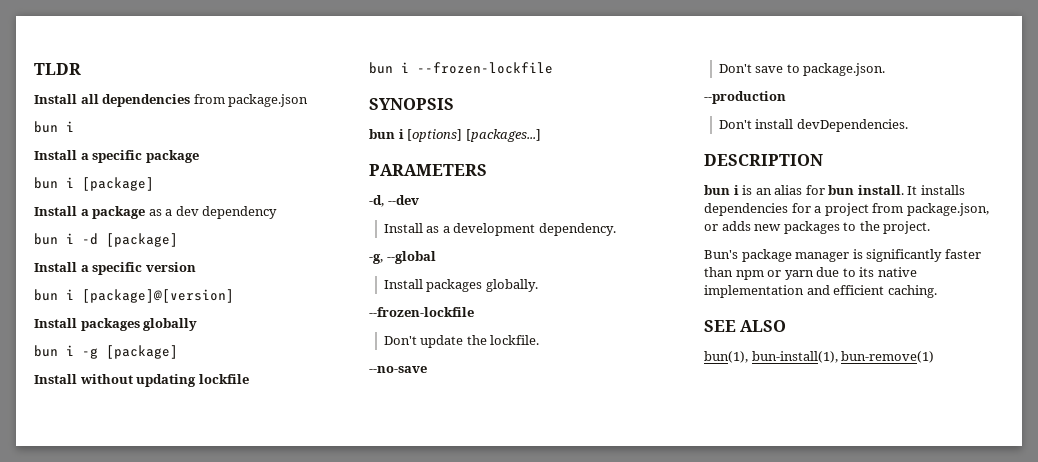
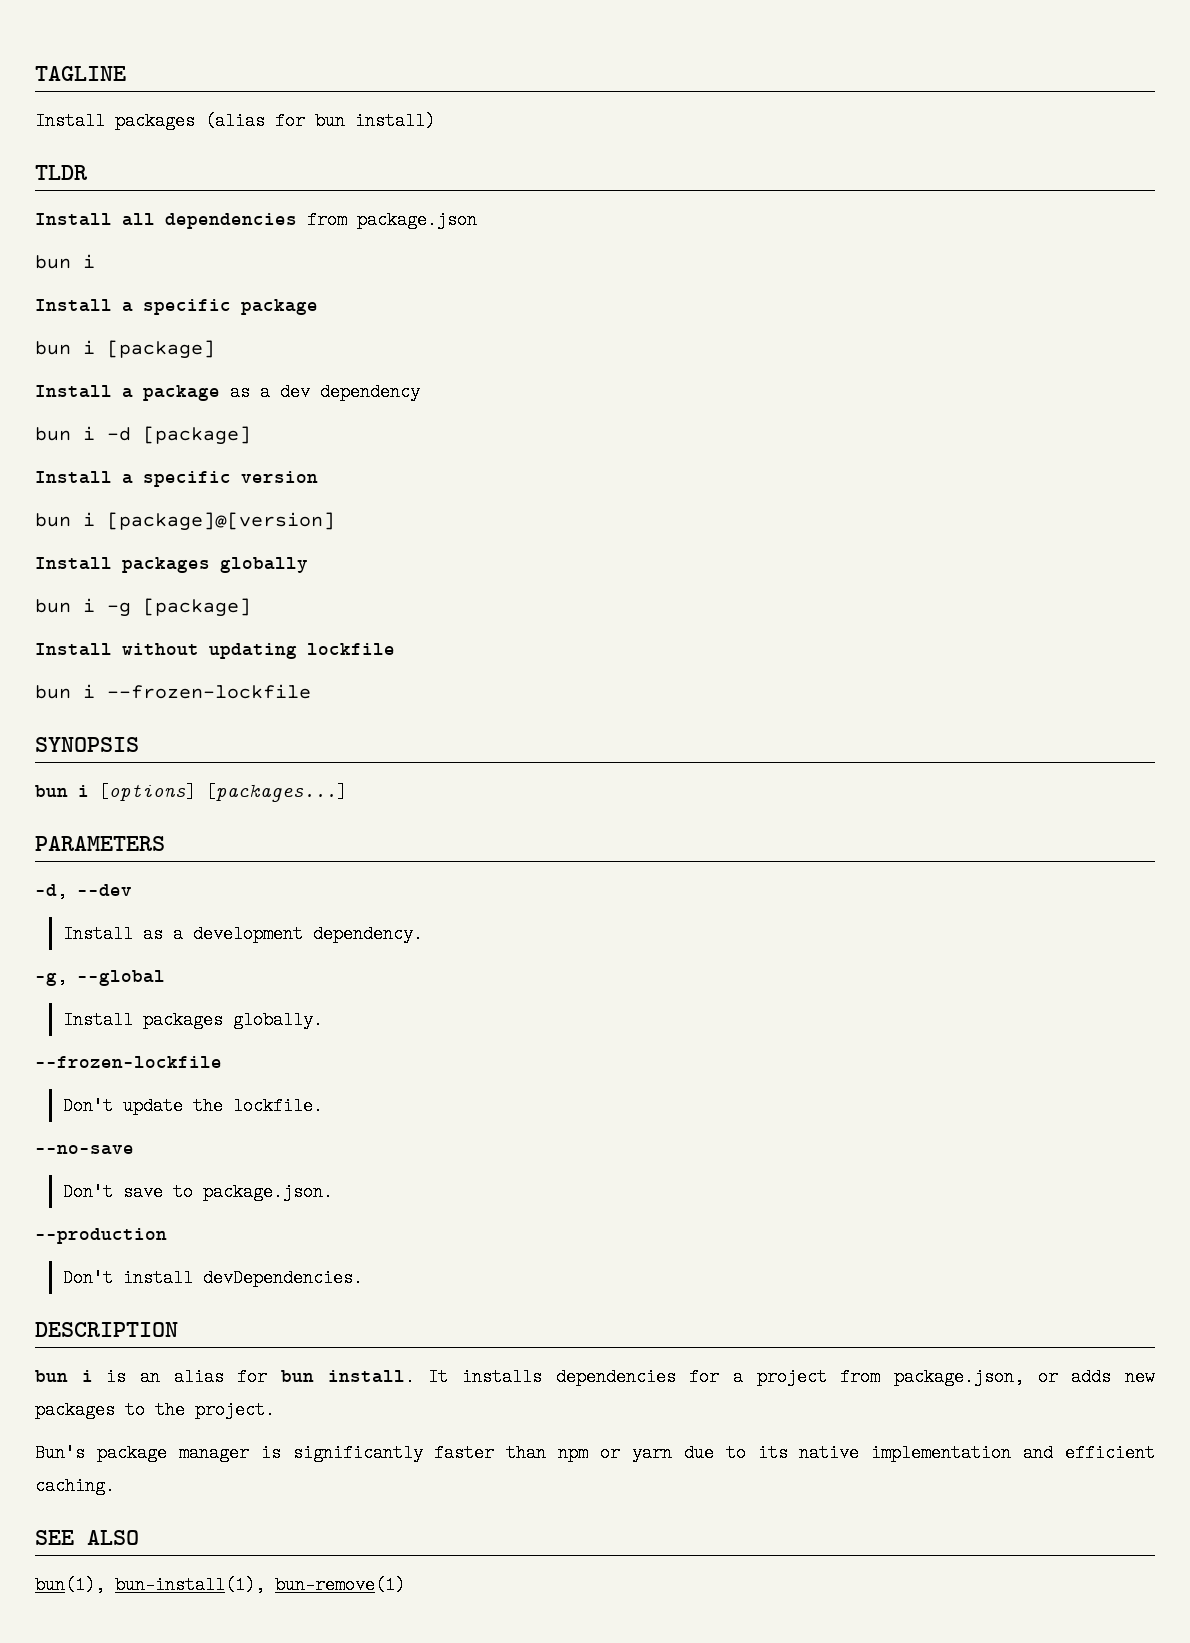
(34, 69) none -> [35,66,126,81] [35,112,435,130] TAGLINE // Install packages (alias for bun install) //

